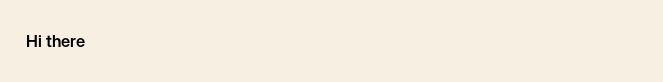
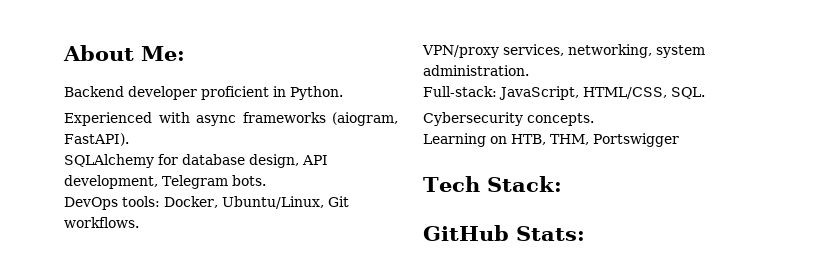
[26,35,86,47] Hi there -> [63,45,185,61] [64,86,343,100] [64,112,398,126] [64,133,129,146] [64,154,328,168] [64,175,266,189] [64,196,349,210] [64,217,139,228] [422,44,705,58] [423,65,529,76] [423,86,705,100] [423,112,594,126] [423,133,679,147] [423,176,562,192] [423,225,585,241] About Me: // Backend developer proficient in Python. // Experienced with async frameworks (aiogram, FastAPI). // SQLAlchemy for database design, API development, Telegram bots. // DevOps tools: Docker, Ubuntu/Linux, Git workflows. // VPN/proxy services, networking, system administration. // Full-stack: JavaScript, HTML/CSS, SQL. // Cybersecurity concepts. // Learning on HTB, THM, Portswigger // Tech Stack: // GitHub Stats:

